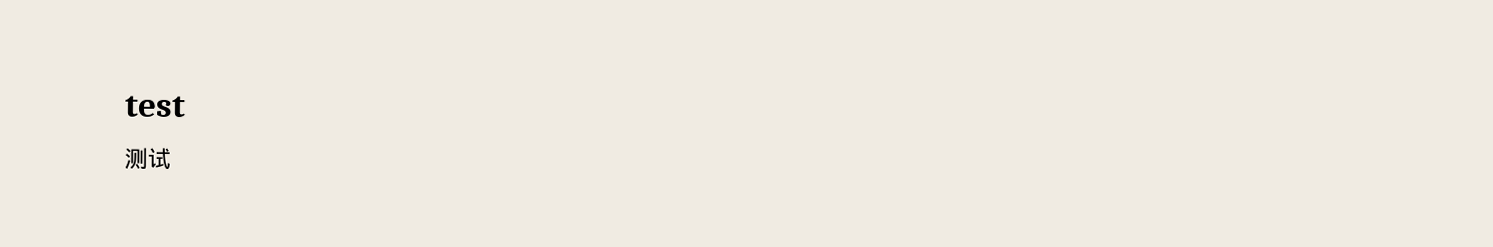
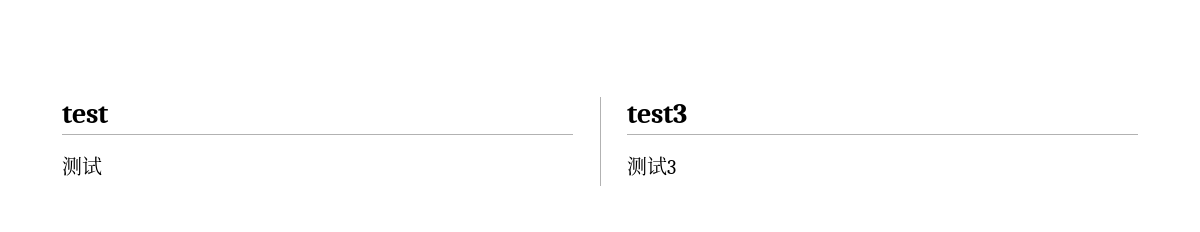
(171, 158) none -> [627,104,687,123] [627,156,676,176] // test3 // 测试3

